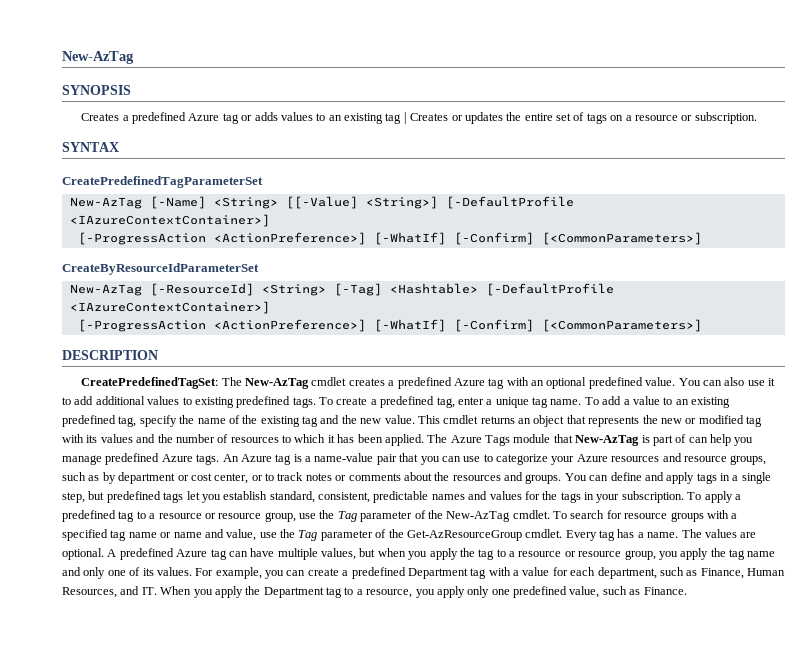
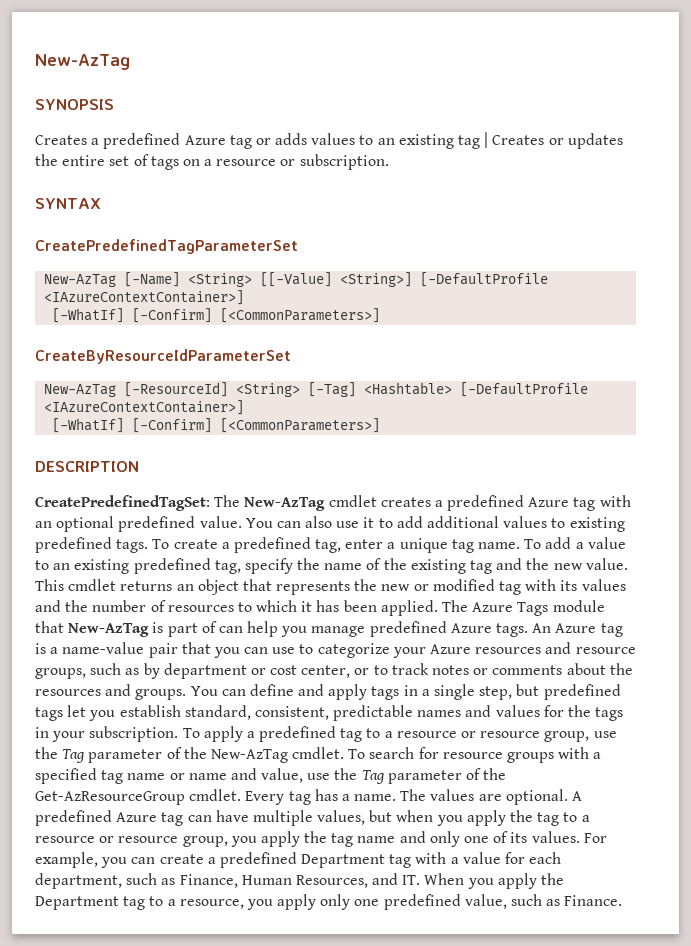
[77,232,366,245] [-ProgressAction <ActionPreference>] -> (245, 297) none
[77,319,366,332] [-ProgressAction <ActionPreference>] -> (245, 407) none

